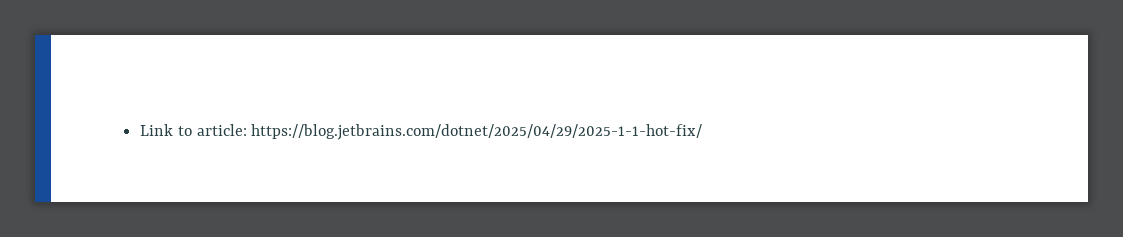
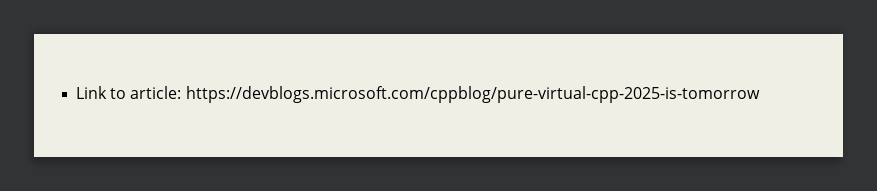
[251,124,703,140] https://blog.jetbrains.com/dotnet/2025/04/29/2025-1-1-hot-fix/ -> [185,86,760,103] https://devblogs.microsoft.com/cppblog/pure-virtual-cpp-2025-is-tomorrow

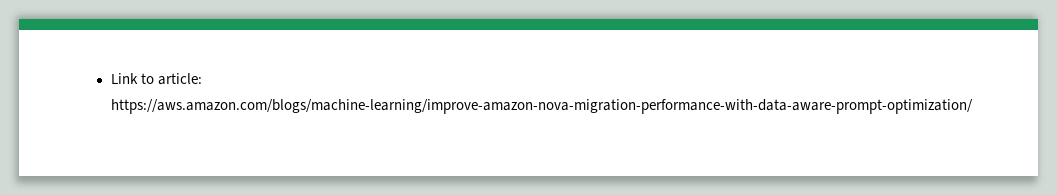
[185,86,760,103] https://devblogs.microsoft.com/cppblog/pure-virtual-cpp-2025-is-tomorrow -> [110,99,973,114] https://aws.amazon.com/blogs/machine-learning/improve-amazon-nova-migration-performance-with-data-aware-prompt-optimization/

